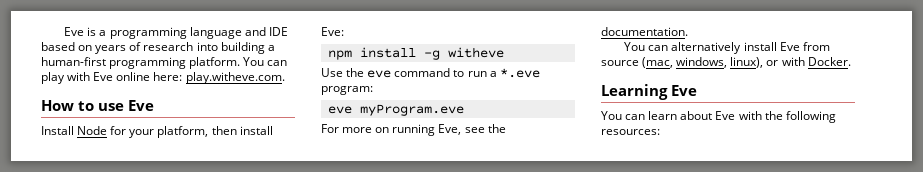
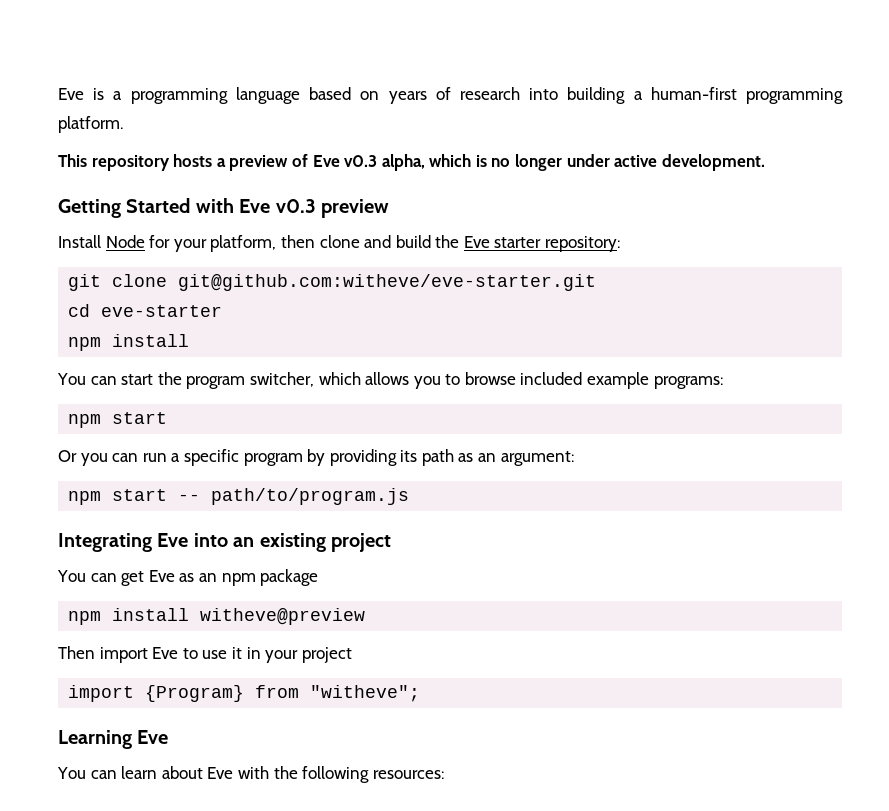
[244,27,288,36] and IDE -> (300, 95) none
[243,57,288,66] [41,72,285,84] [41,100,154,111] You can play with Eve online here: play.witheve.com. // How to use Eve -> [58,154,765,171] [58,198,389,218] // This repository hosts a preview of Eve v0.3 alpha, which is no longer under active development. // Getting Started with Eve v0.3 preview
[239,126,273,135] [321,27,344,36] [327,47,504,60] [321,68,540,78] [321,86,373,95] [327,104,464,116] [321,124,506,136] [601,27,688,36] [624,42,830,54] [601,57,851,68] install Eve: // npm install -g witheve // Use the eve command to run a *.eve program: // eve myProgram.eve // For more on running Eve, see the documentation. // You can alternatively install Eve from source (mac, windows, linux), or with Docker. -> [319,235,621,252] [68,274,597,291] [68,304,223,317] [68,334,190,351] [57,372,723,389] [68,412,168,428] [58,449,574,466] [68,488,410,505] [58,533,391,552] [57,569,319,586] [68,608,366,625] [58,646,352,663] [68,685,421,702] clone and build the Eve starter repository: // git clone git@github.com:witheve/eve-starter.git // cd eve-starter // npm install // You can start the program switcher, which allows you to browse included example programs: // npm start // Or you can run a specific program by providing its path as an argument: // npm start -- path/to/program.js // Integrating Eve into an existing project // You can get Eve as an npm package // npm install witheve@preview // Then import Eve to use it in your project // import {Program} from "witheve";

